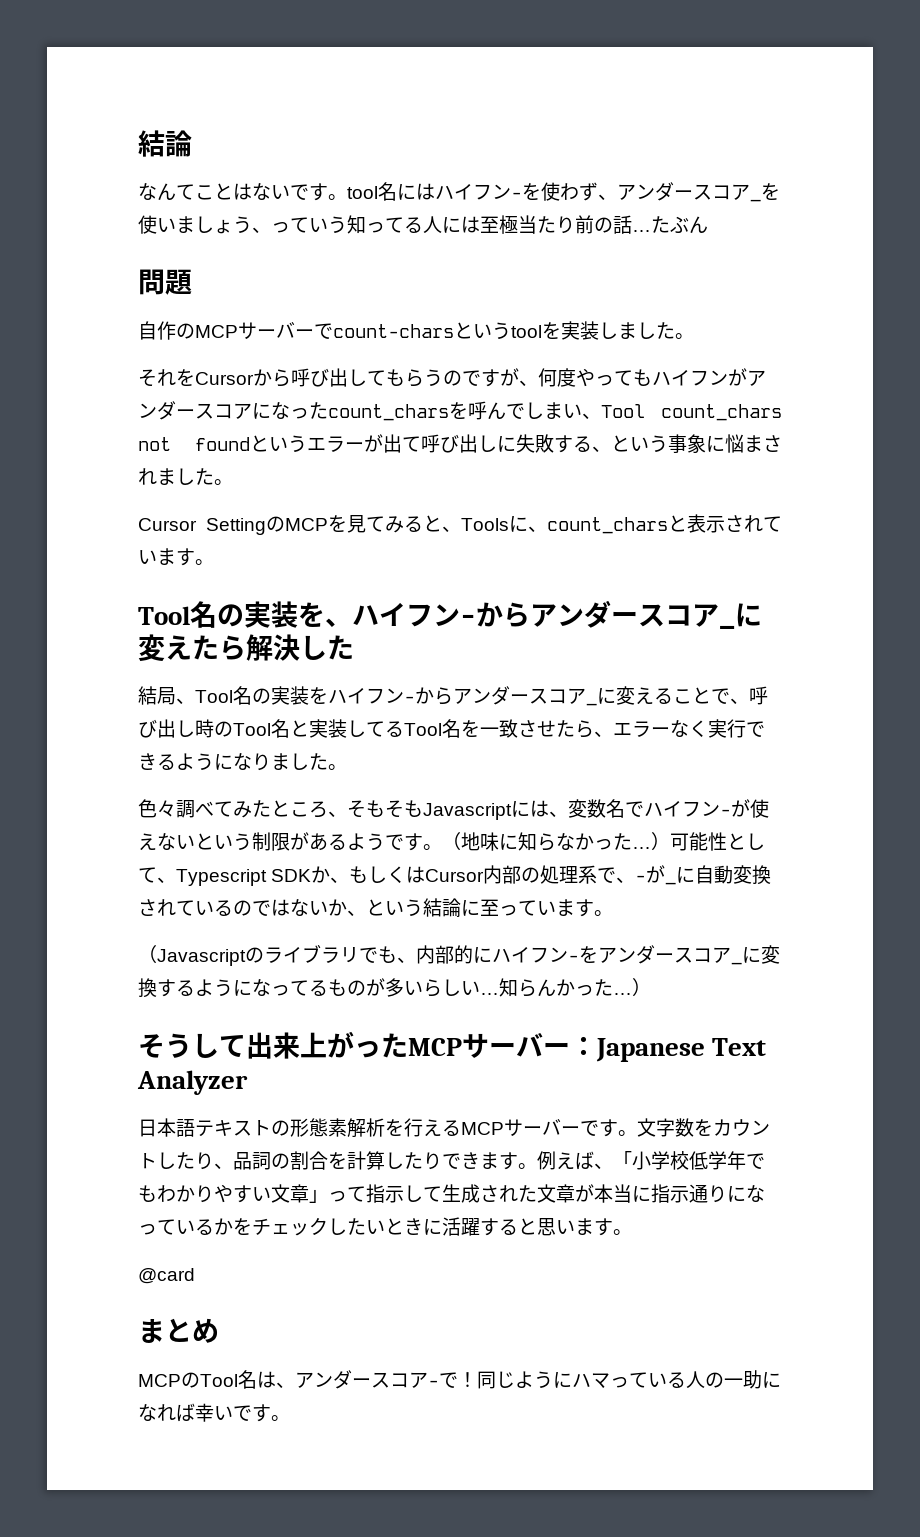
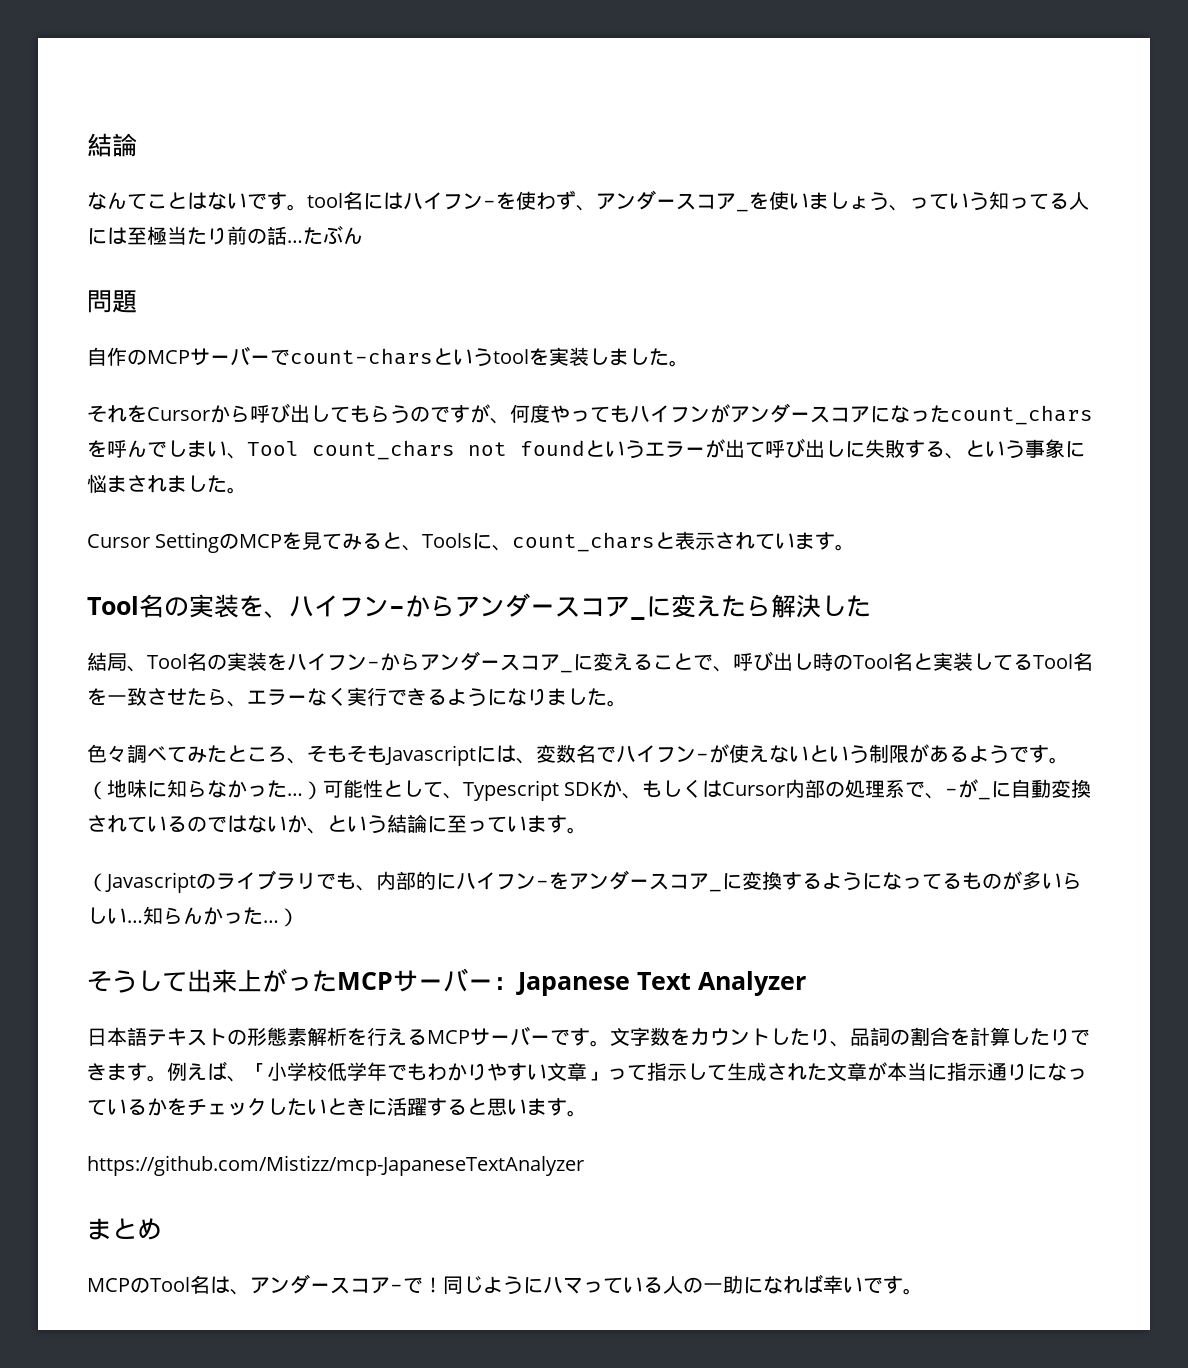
[138,1268,195,1284] @card -> [87,1155,584,1176] https://github.com/Mistizz/mcp-JapaneseTextAnalyzer

